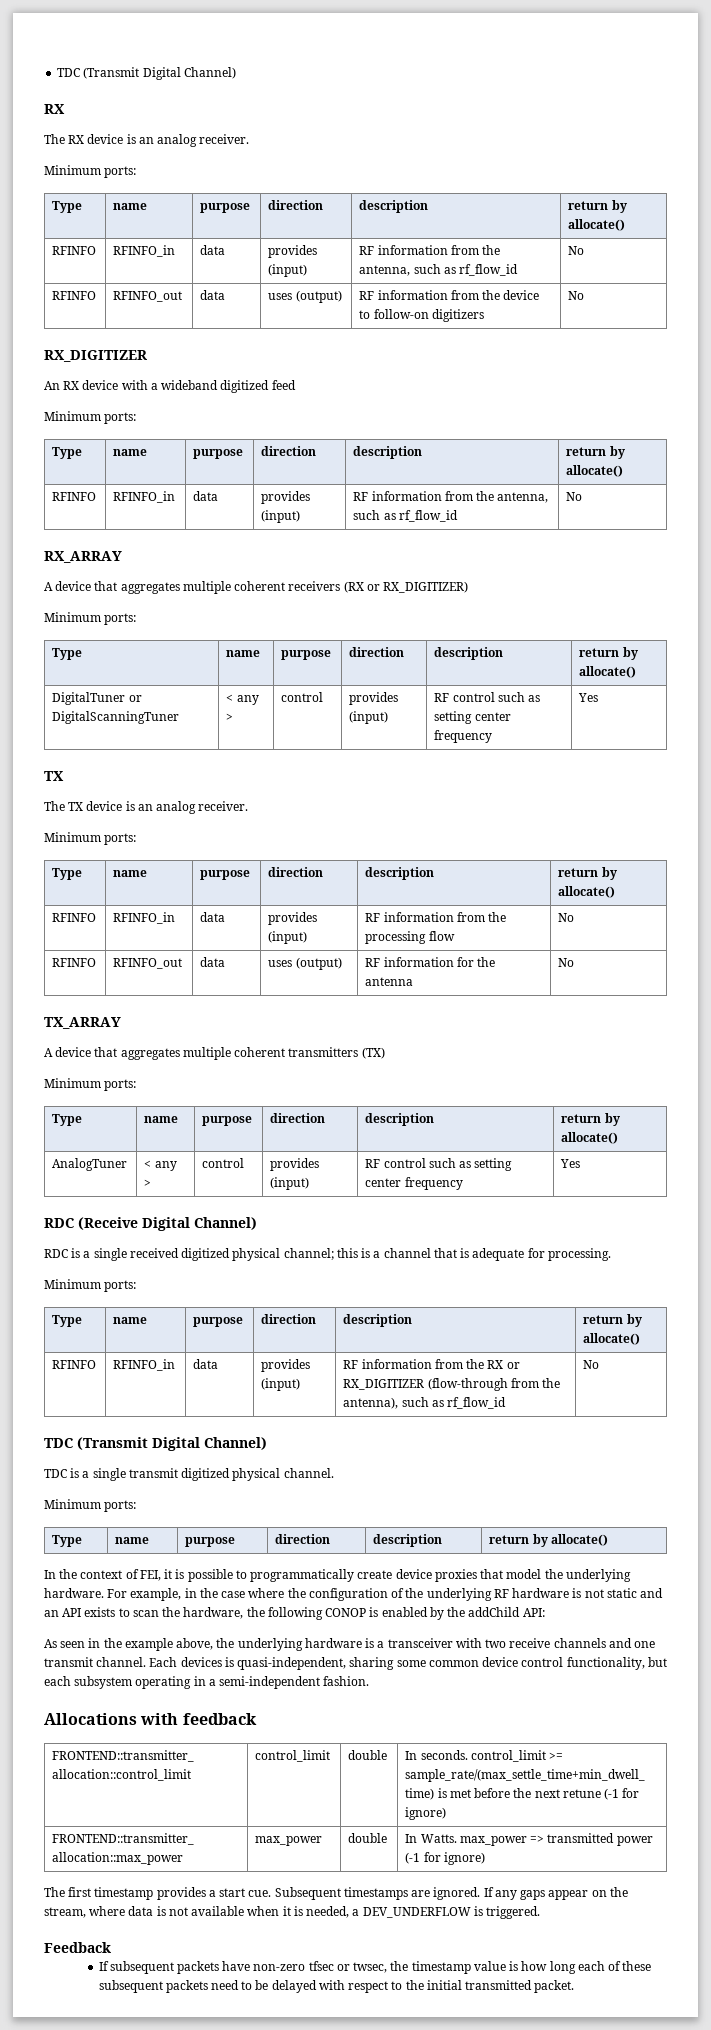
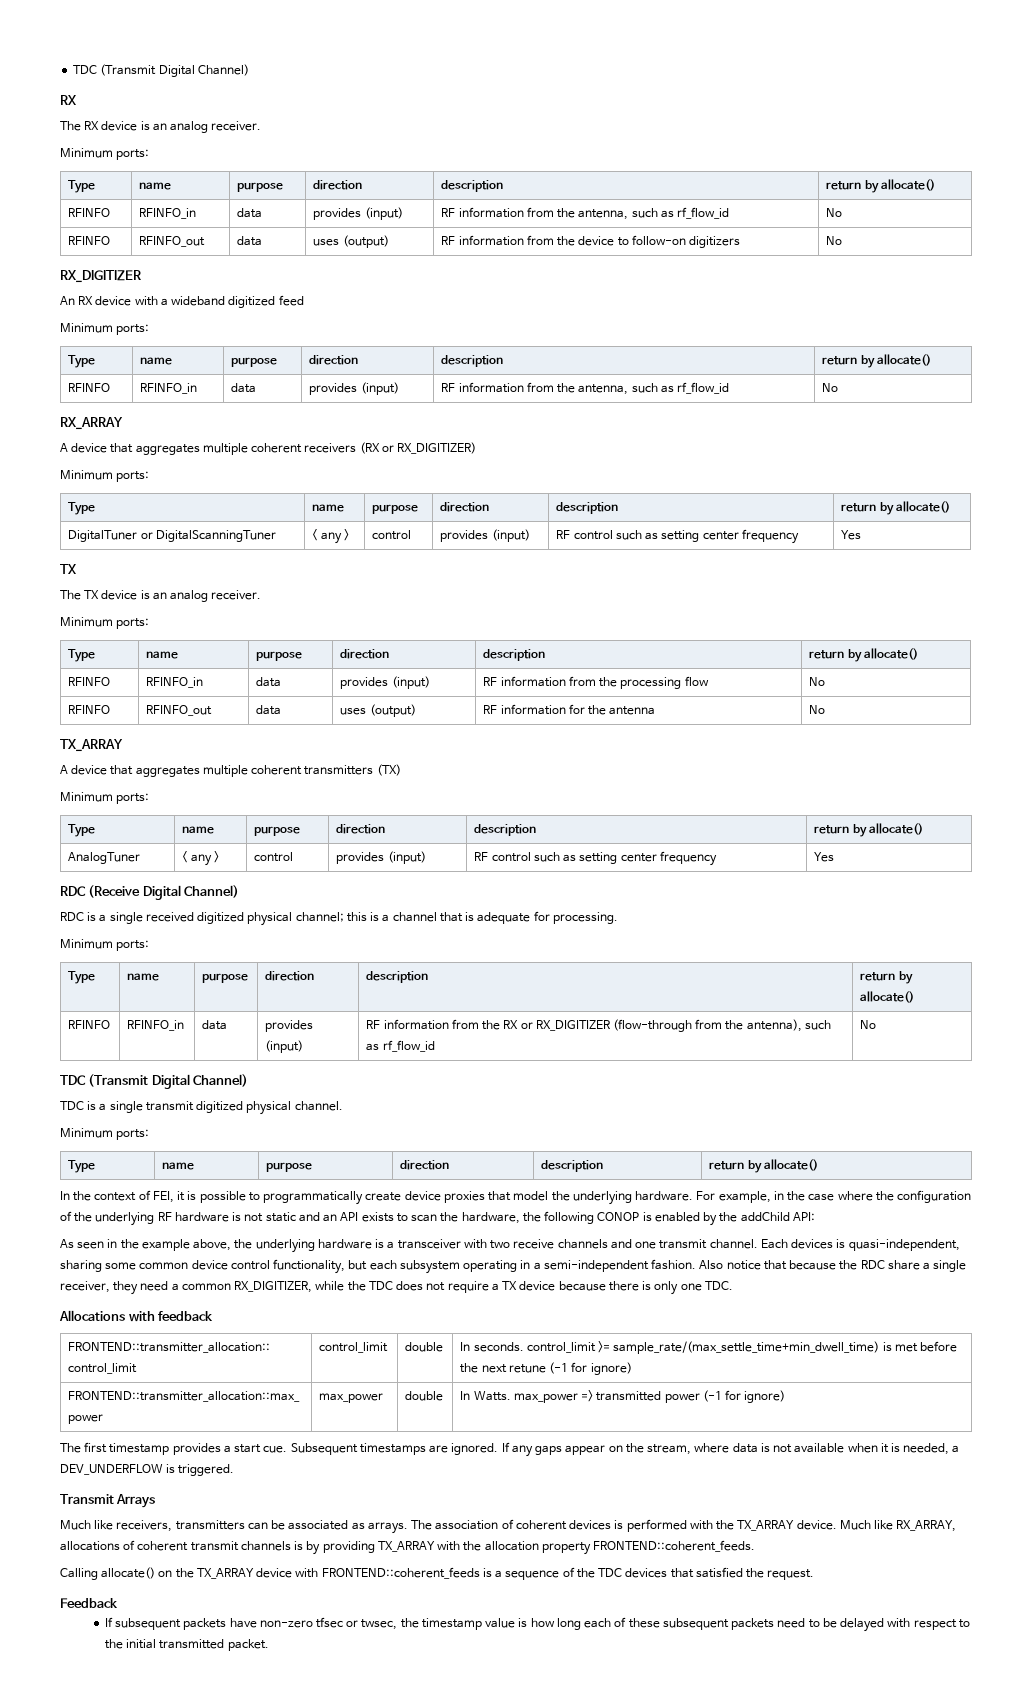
(370, 1681) none -> [699,1260,967,1272] [60,1281,733,1295] Also notice that because the RDC share a single receiver, they need a common RX_DIGITIZER, while the TDC does not require a TX device because there is only one TDC.
(541, 1912) none -> [60,1494,156,1508] [60,1519,957,1534] [60,1540,756,1555] [60,1567,815,1580] // Transmit Arrays // Much like receivers, transmitters can be associated as arrays. The association of coherent devices is performed with the TX_ARRAY device. Much like RX_ARRAY, allocations of coherent transmit channels is by providing TX_ARRAY with the allocation property FRONTEND::coherent_feeds. // Calling allocate() on the TX_ARRAY device with FRONTEND::coherent_feeds is a sequence of the TDC devices that satisfied the request.

